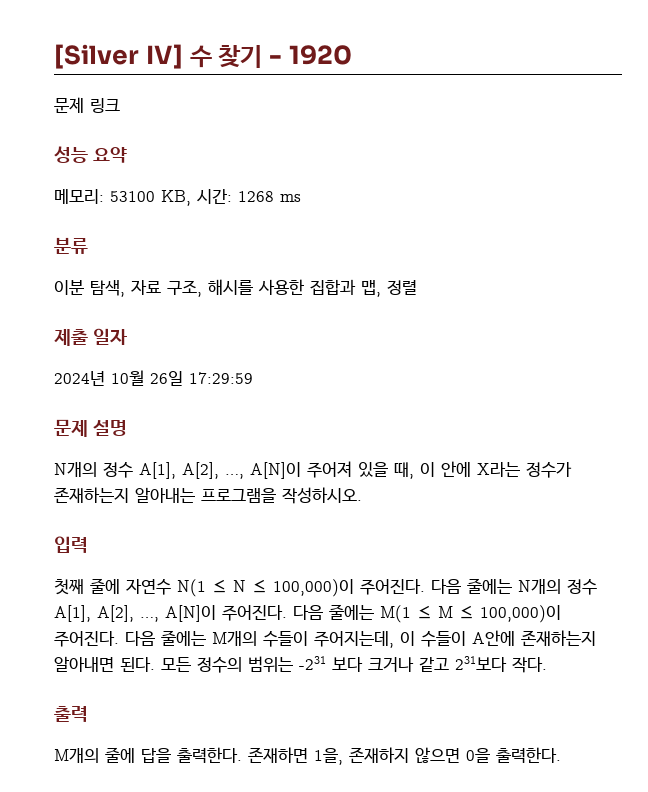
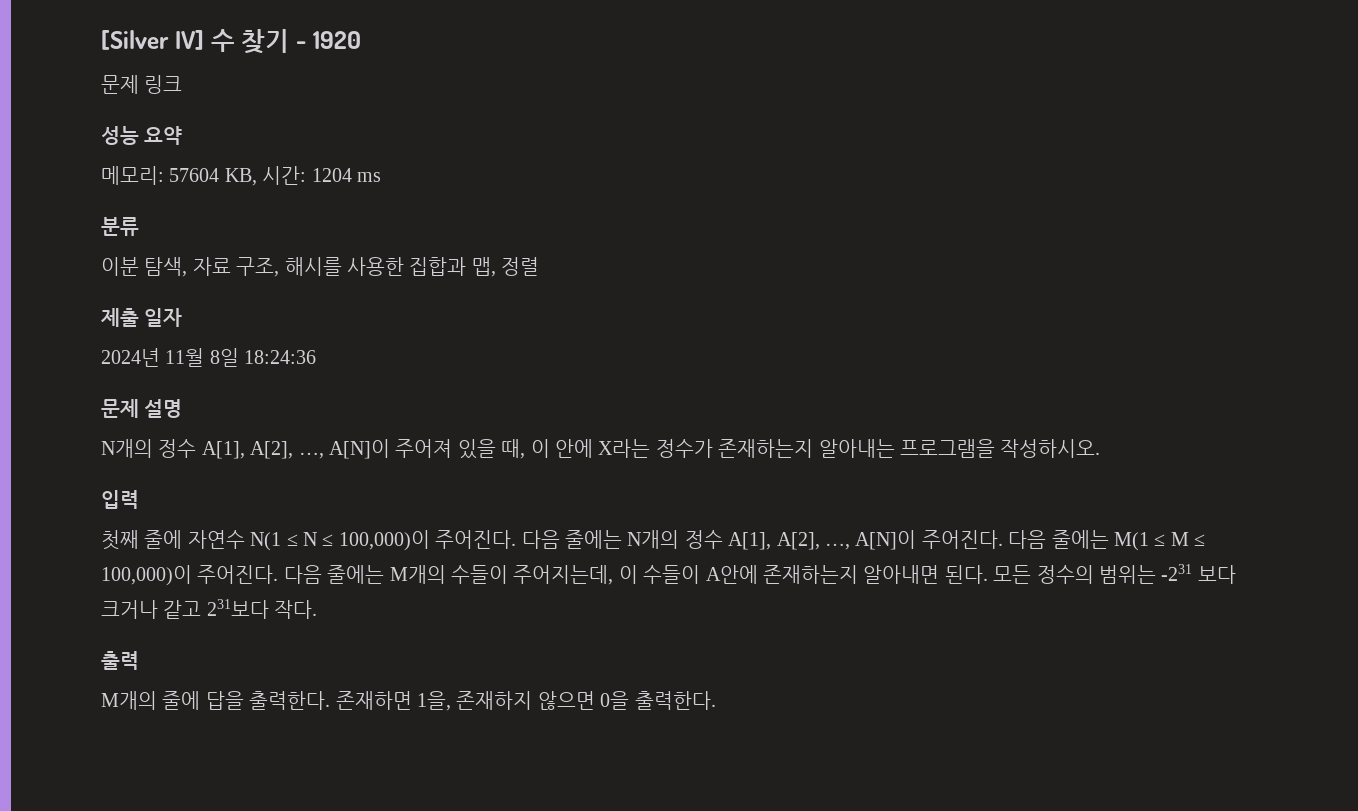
[110,191,155,202] 53100 -> [169,168,220,182] 57604
[238,191,274,202] 1268 -> [311,168,352,182] 1204
[111,370,253,386] 10월 26일 17:29:59 -> [165,348,317,367] 11월 8일 18:24:36

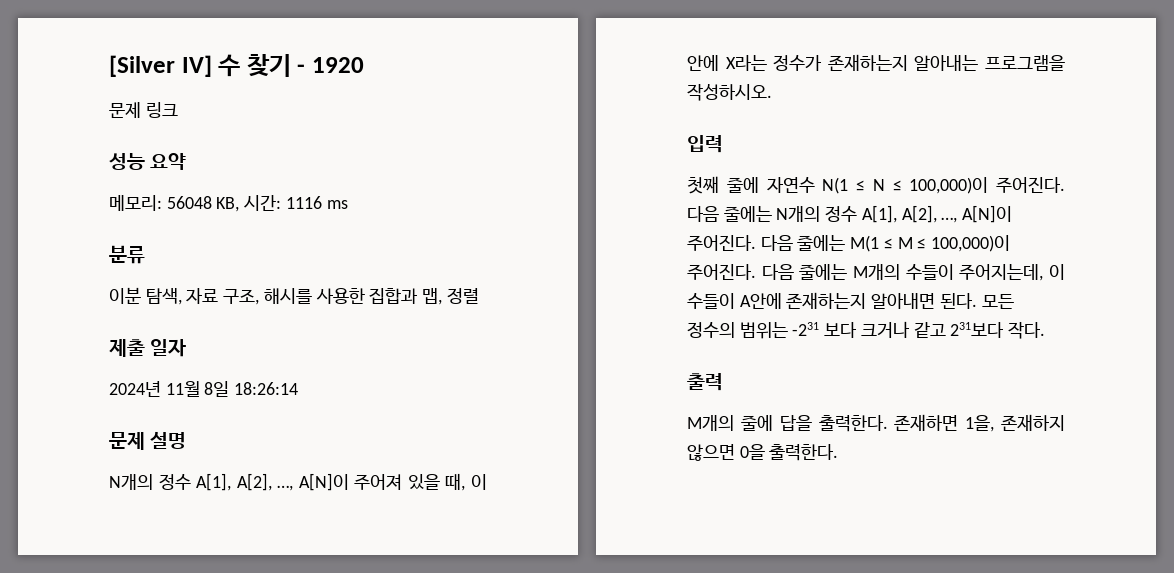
[169,168,220,182] 57604 -> [166,196,212,209] 56048
[311,168,352,182] 1204 -> [285,196,322,209] 1116
[244,350,317,364] 18:24:36 -> [234,382,299,395] 18:26:14

